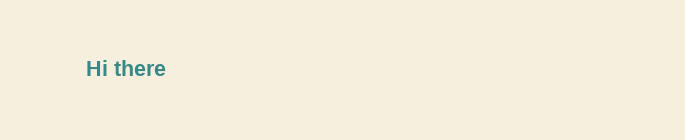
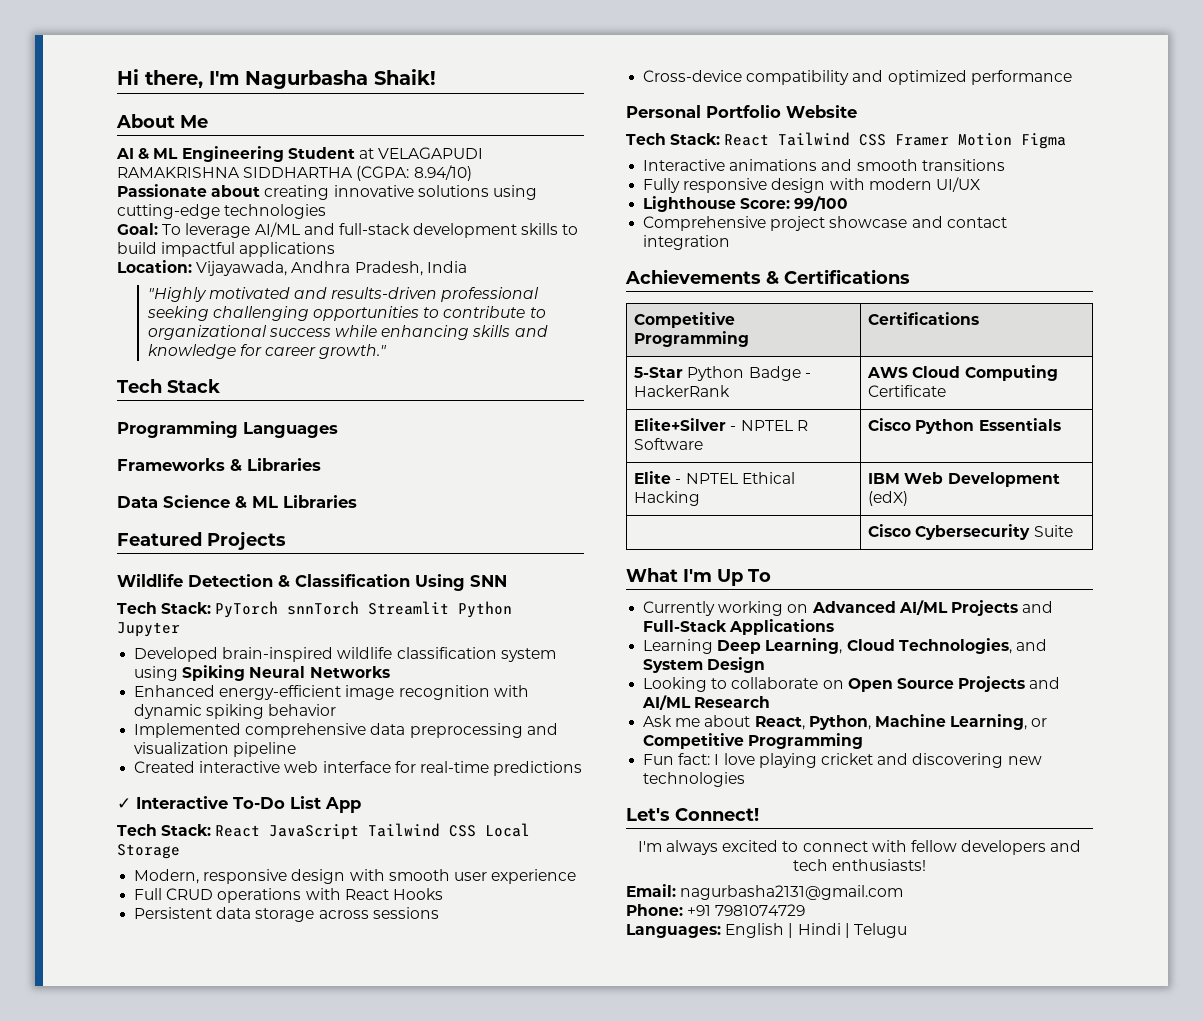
[114,60,166,76] there -> [145,69,436,89] [116,114,208,128] [116,146,484,162] [117,165,472,181] [117,184,537,200] [117,204,327,219] [117,222,579,238] [117,242,336,257] [117,260,467,276] [147,287,540,302] [146,306,546,321] [147,325,548,340] [147,344,388,359] [117,379,220,393] [117,421,338,438] [117,458,321,471] [117,495,357,508] [117,531,286,550] [117,574,507,591] [117,601,513,618] [117,622,180,637] [134,647,556,662] [134,665,390,681] [134,685,529,700] [134,704,337,719] [134,723,558,738] [134,742,297,757] [134,761,583,776] [117,796,361,813] [117,823,531,840] [117,844,180,859] [134,869,577,884] [134,888,443,903] [134,907,439,922] [643,70,1072,85] [626,105,857,118] [626,132,1067,149] [643,159,1005,171] [643,177,980,193] [643,196,849,212] [643,216,1007,231] [643,235,731,250] [625,269,910,284] [634,312,736,328] [634,331,750,347] [868,312,980,325] [634,366,811,381] [634,385,731,397] [867,365,1058,381] [868,385,947,397] [634,418,808,431] [634,438,704,450] [868,418,1061,434] [634,471,795,484] [634,491,701,506] [868,472,1060,487] [868,491,909,506] [868,524,1073,540] [626,568,771,586] [643,600,1054,616] [643,619,835,635] [643,638,1047,654] [643,657,766,673] [643,676,1061,692] [642,695,771,710] [643,714,1048,730] [643,733,864,749] [643,753,1042,768] [643,772,746,787] [626,808,759,821] [637,840,1082,855] [792,859,927,871] [626,884,904,900] [626,904,806,916] [626,923,907,938] there, I'm Nagurbasha Shaik! // About Me // AI & ML Engineering Student at VELAGAPUDI RAMAKRISHNA SIDDHARTHA (CGPA: 8.94/10) // Passionate about creating innovative solutions using cutting-edge technologies // Goal: To leverage AI/ML and full-stack development skills to build impactful applications // Location: Vijayawada, Andhra Pradesh, India // "Highly motivated and results-driven professional seeking challenging opportunities to contribute to organizational success while enhancing skills and knowledge for career growth." // Tech Stack // Programming Languages // Frameworks & Libraries // Data Science & ML Libraries // Featured Projects // Wildlife Detection & Classification Using SNN // Tech Stack: PyTorch snnTorch Streamlit Python Jupyter // Developed brain-inspired wildlife classification system using Spiking Neural Networks // Enhanced energy-efficient image recognition with dynamic spiking behavior // Implemented comprehensive data preprocessing and visualization pipeline // Created interactive web interface for real-time predictions // ✓ Interactive To-Do List App // Tech Stack: React JavaScript Tailwind CSS Local Storage // Modern, responsive design with smooth user experience // Full CRUD operations with React Hooks // Persistent data storage across sessions // Cross-device compatibility and optimized performance // Personal Portfolio Website // Tech Stack: React Tailwind CSS Framer Motion Figma // Interactive animations and smooth transitions // Fully responsive design with modern UI/UX // Lighthouse Score: 99/100 // Comprehensive project showcase and contact integration // Achievements & Certifications // Competitive Programming | Certifications // 5-Star Python Badge - HackerRank | AWS Cloud Computing Certificate // Elite+Silver - NPTEL R Software | Cisco Python Essentials // Elite - NPTEL Ethical Hacking | IBM Web Development (edX) // | Cisco Cybersecurity Suite // What I'm Up To // Currently working on Advanced AI/ML Projects and Full-Stack Applications // Learning Deep Learning, Cloud Technologies, and System Design // Looking to collaborate on Open Source Projects and AI/ML Research // Ask me about React, Python, Machine Learning, or Competitive Programming // Fun fact: I love playing cricket and discovering new technologies // Let's Connect! // I'm always excited to connect with fellow developers and tech enthusiasts! // Email: nagurbasha2131@gmail.com // Phone: +91 7981074729 // Languages: English | Hindi | Telugu

